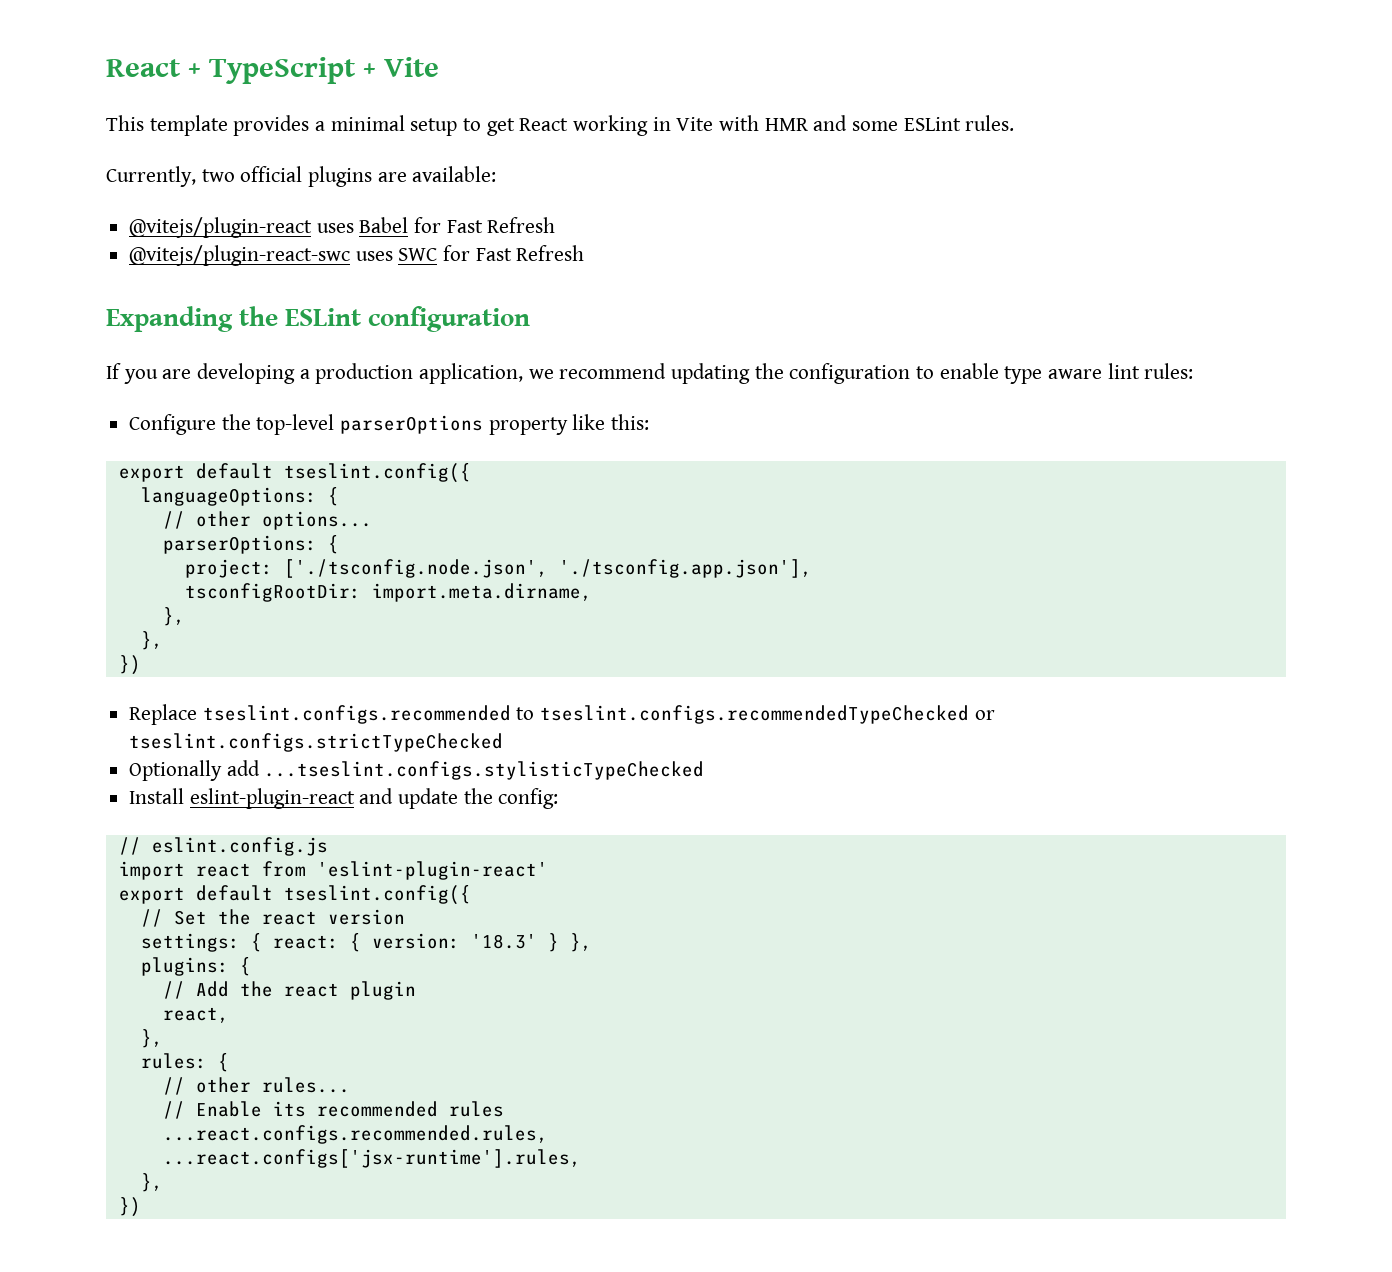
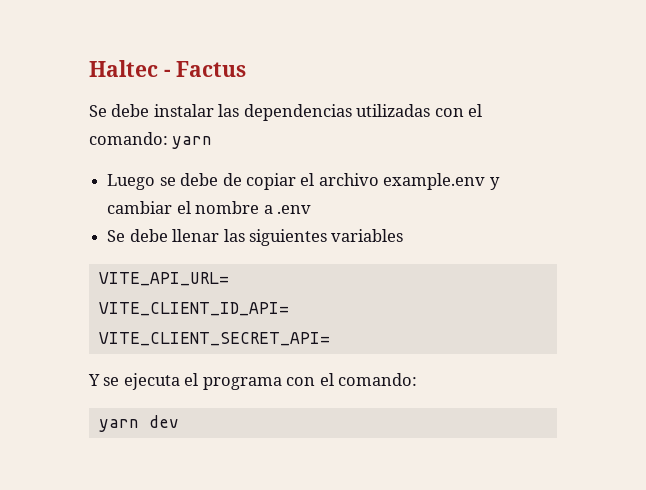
[106,57,439,84] [106,115,1015,136] [106,166,497,187] [129,217,556,238] [129,245,585,266] [106,306,531,332] [106,363,1194,384] [129,414,650,435] [118,463,471,483] [140,487,339,506] [162,511,372,530] [162,535,339,554] [184,559,812,578] [184,583,592,602] [162,607,185,626] [140,631,163,650] [118,655,141,675] [129,704,995,725] [129,733,504,752] [129,760,705,781] [129,788,559,809] [118,837,328,856] [118,861,548,880] [118,885,471,905] [140,909,405,927] [140,933,592,952] [140,957,251,976] [162,981,416,1000] [162,1007,229,1023] [140,1029,163,1048] [140,1053,229,1072] [162,1077,350,1095] [162,1101,504,1119] [162,1125,548,1144] [162,1149,581,1168] [140,1173,163,1192] [118,1197,141,1217] React + TypeScript + Vite // This template provides a minimal setup to get React working in Vite with HMR and some ESLint rules. // Currently, two official plugins are available: // @vitejs/plugin-react uses Babel for Fast Refresh // @vitejs/plugin-react-swc uses SWC for Fast Refresh // Expanding the ESLint configuration // If you are developing a production application, we recommend updating the configuration to enable type aware lint rules: // Configure the top-level parserOptions property like this: // export default tseslint.config({ // languageOptions: { // // other options... // parserOptions: { // project: ['./tsconfig.node.json', './tsconfig.app.json'], // tsconfigRootDir: import.meta.dirname, // }, // }, // }) // Replace tseslint.configs.recommended to tseslint.configs.recommendedTypeChecked or tseslint.configs.strictTypeChecked // Optionally add ...tseslint.configs.stylisticTypeChecked // Install eslint-plugin-react and update the config: // // eslint.config.js // import react from 'eslint-plugin-react' // export default tseslint.config({ // // Set the react version // settings: { react: { version: '18.3' } }, // plugins: { // // Add the react plugin // react, // }, // rules: { // // other rules... // // Enable its recommended rules // ...react.configs.recommended.rules, // ...react.configs['jsx-runtime'].rules, // }, // }) -> [89,60,247,77] [89,104,483,121] [89,132,213,149] [107,173,500,190] [107,201,311,214] [107,229,404,246] [98,272,229,286] [98,302,289,316] [98,332,330,346] [88,373,418,390] [98,415,179,432] Haltec - Factus // Se debe instalar las dependencias utilizadas con el comando: yarn // Luego se debe de copiar el archivo example.env y cambiar el nombre a .env // Se debe llenar las siguientes variables // VITE_API_URL= // VITE_CLIENT_ID_API= // VITE_CLIENT_SECRET_API= // Y se ejecuta el programa con el comando: // yarn dev

